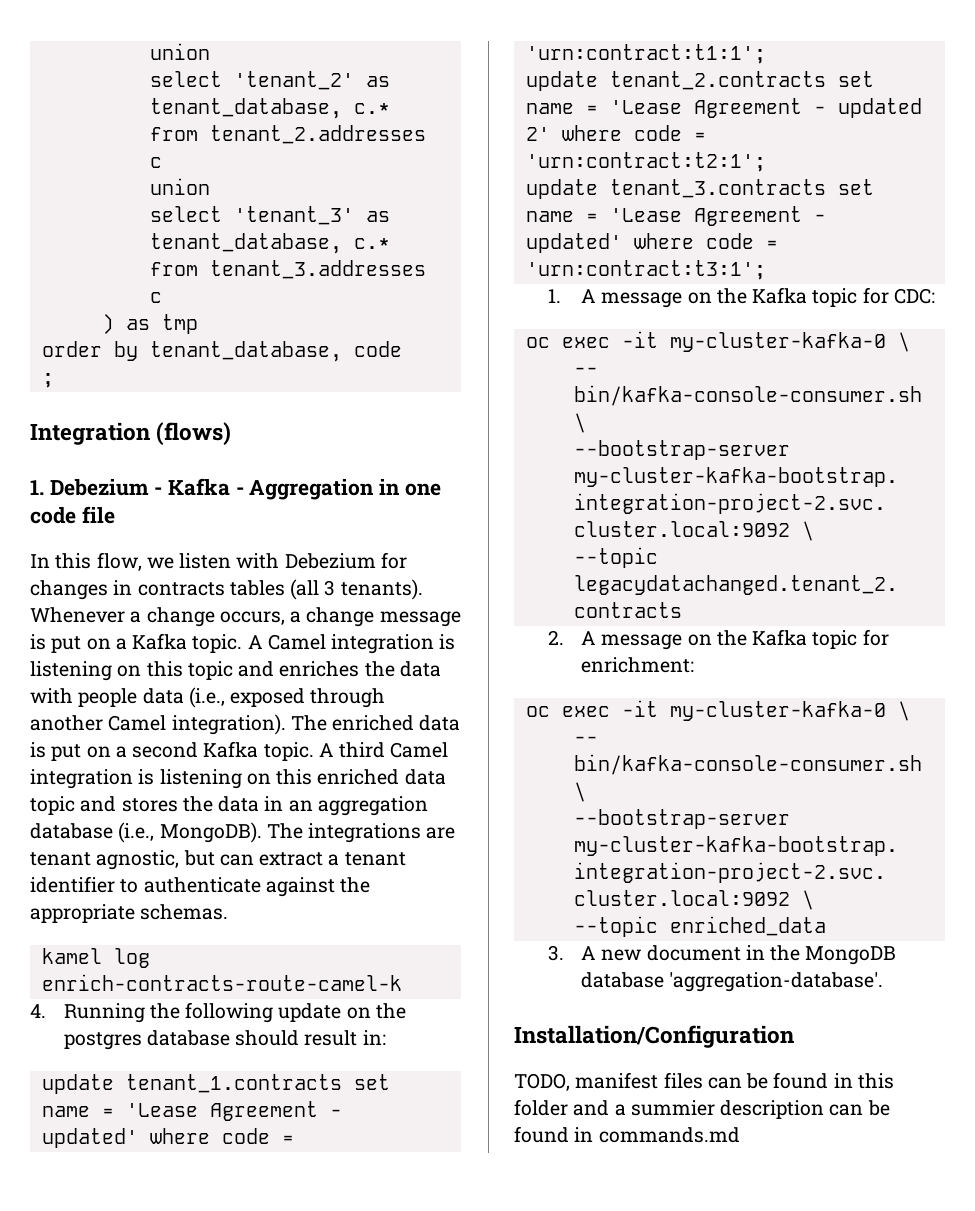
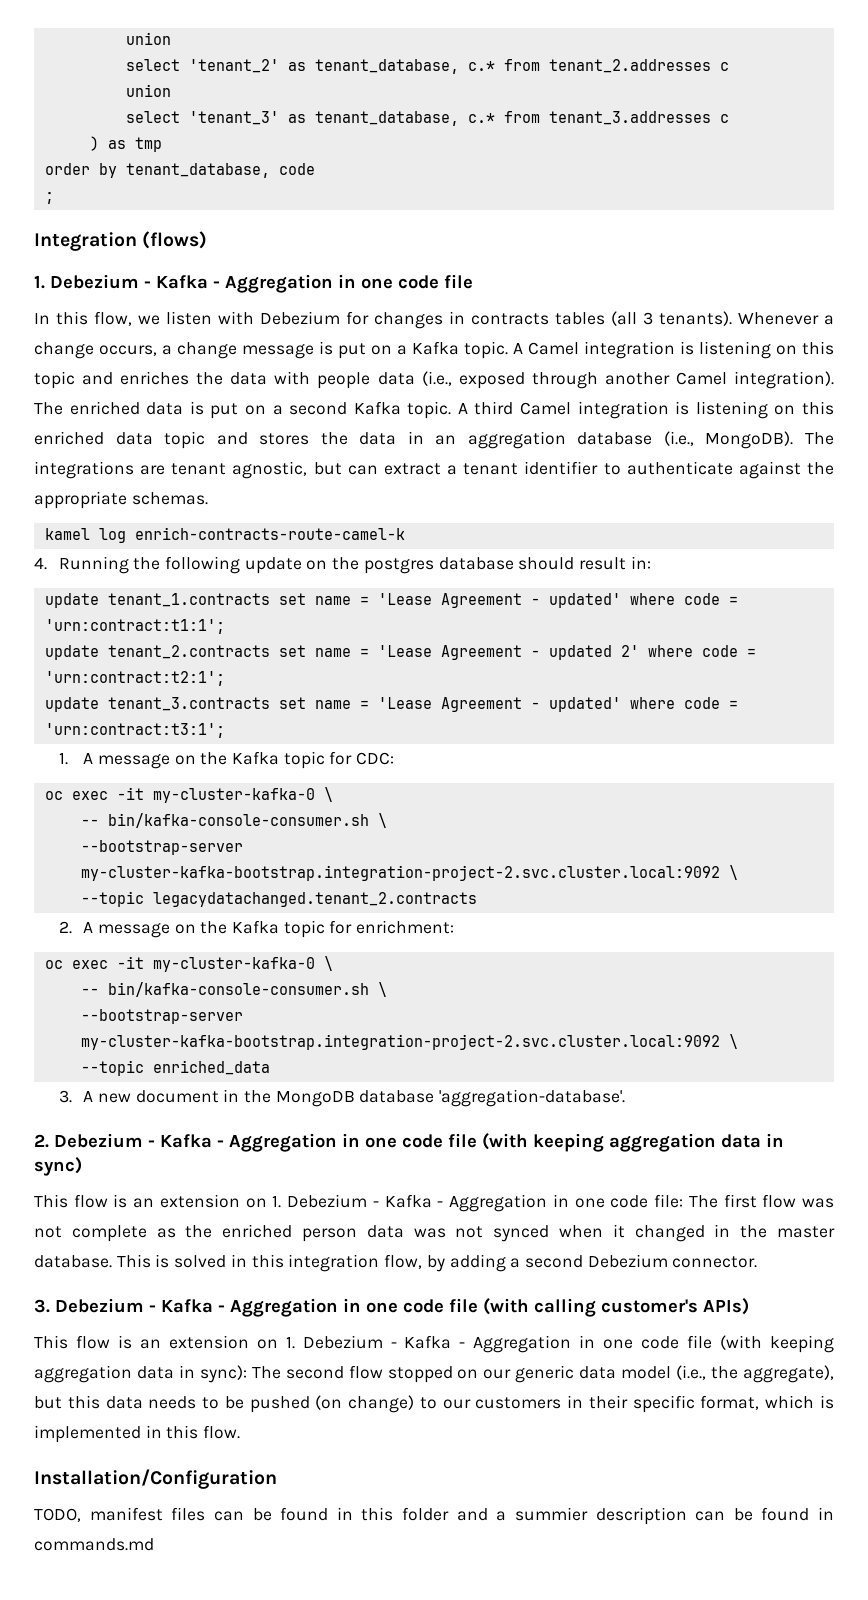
(884, 982) none -> [34,1133,784,1152] [34,1157,82,1176] [34,1194,834,1212] [34,1224,835,1242] [34,1254,758,1272] [34,1298,749,1317] [34,1335,835,1353] [34,1365,834,1383] [34,1395,834,1413] [34,1425,241,1443] // 2. Debezium - Kafka - Aggregation in one code file (with keeping aggregation data in sync) // This flow is an extension on 1. Debezium - Kafka - Aggregation in one code file: The first flow was not complete as the enriched person data was not synced when it changed in the master database. This is solved in this integration flow, by adding a second Debezium connector. // 3. Debezium - Kafka - Aggregation in one code file (with calling customer's APIs) // This flow is an extension on 1. Debezium - Kafka - Aggregation in one code file (with keeping aggregation data in sync): The second flow stopped on our generic data model (i.e., the aggregate), but this data needs to be pushed (on change) to our customers in their specific format, which is implemented in this flow.

